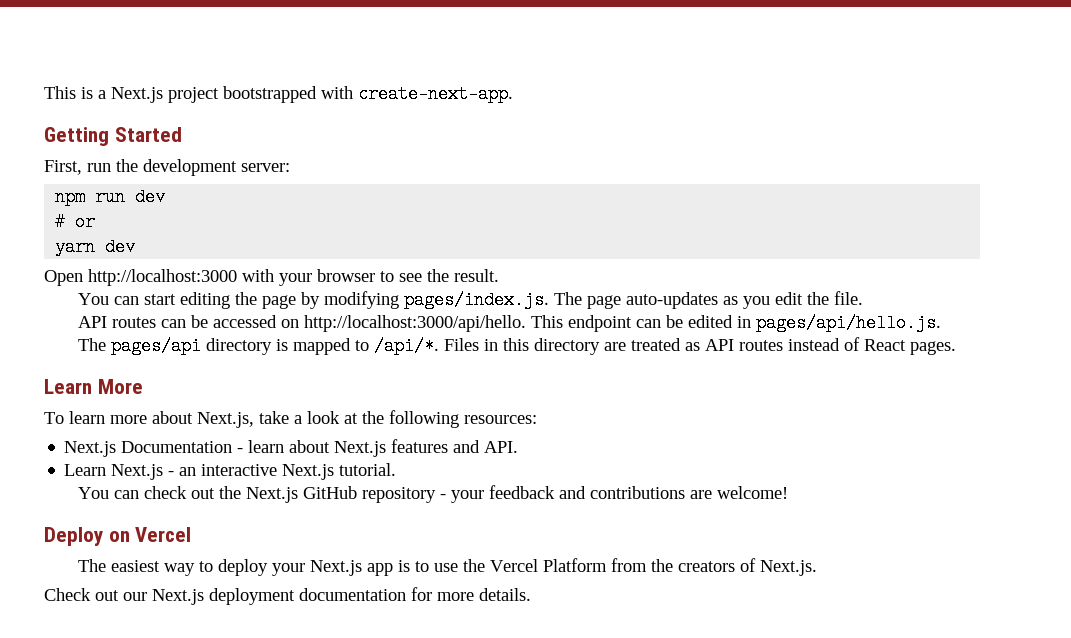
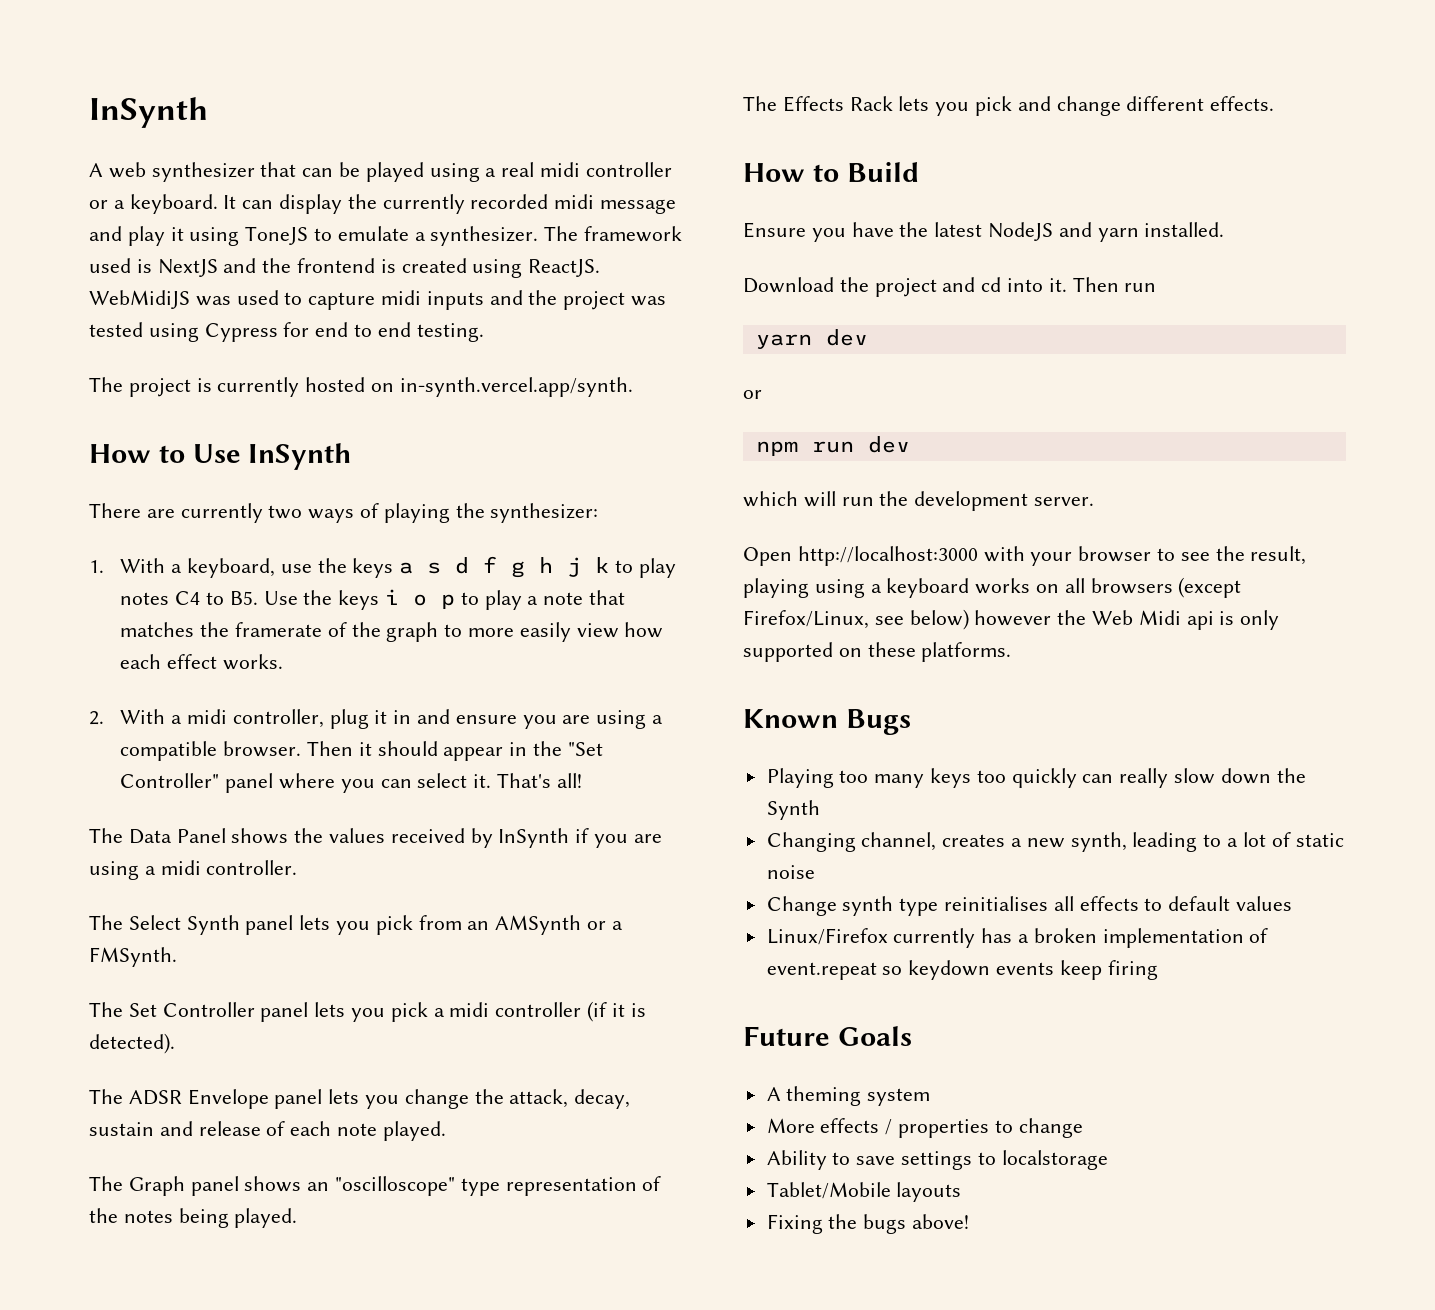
[44,85,513,103] [44,127,182,146] [44,159,290,176] [55,188,166,206] [55,213,96,231] [55,238,136,256] This is a Next.js project bootstrapped with create-next-app. // Getting Started // First, run the development server: // npm run dev // # or // yarn dev -> [89,97,208,128] [89,162,672,182] [89,194,677,214] [89,226,683,246] [89,258,601,278] [89,290,667,310] [89,322,484,342] [89,377,633,397] [89,443,353,470] [89,503,599,523] [89,556,676,578] [120,589,625,610] [120,622,664,642] [120,654,283,670] [89,709,663,729] [120,741,603,761] [120,773,582,793] [89,828,662,848] [89,860,298,880] [89,915,623,935] [89,947,177,967] [89,1001,646,1022] [89,1033,175,1054] [89,1089,631,1109] [89,1121,446,1141] [89,1176,662,1196] [89,1208,298,1228] [743,96,1275,116] [743,162,919,182] [743,222,1225,242] [743,277,1157,297] [755,329,868,349] [743,390,762,399] [755,436,910,456] [743,491,1095,511] InSynth // A web synthesizer that can be played using a real midi controller or a keyboard. It can display the currently recorded midi message and play it using ToneJS to emulate a synthesizer. The framework used is NextJS and the frontend is created using ReactJS. WebMidiJS was used to capture midi inputs and the project was tested using Cypress for end to end testing. // The project is currently hosted on in-synth.vercel.app/synth. // How to Use InSynth // There are currently two ways of playing the synthesizer: // 1. With a keyboard, use the keys a s d f g h j k to play notes C4 to B5. Use the keys i o p to play a note that matches the framerate of the graph to more easily view how each effect works. // 2. With a midi controller, plug it in and ensure you are using a compatible browser. Then it should appear in the "Set Controller" panel where you can select it. That's all! // The Data Panel shows the values received by InSynth if you are using a midi controller. // The Select Synth panel lets you pick from an AMSynth or a FMSynth. // The Set Controller panel lets you pick a midi controller (if it is detected). // The ADSR Envelope panel lets you change the attack, decay, sustain and release of each note played. // The Graph panel shows an "oscilloscope" type representation of the notes being played. // The Effects Rack lets you pick and change different effects. // How to Build // Ensure you have the latest NodeJS and yarn installed. // Download the project and cd into it. Then run // yarn dev // or // npm run dev // which will run the development server.
[454,269,499,282] [77,291,863,309] [77,314,941,332] [77,337,956,355] [44,379,143,394] [44,410,537,428] [64,439,519,457] [64,463,397,480] [77,485,788,503] [44,527,192,546] [77,558,817,576] [44,587,531,605] result. // You can start editing the page by modifying pages/index.js. The page auto-updates as you edit the file. // API routes can be accessed on http://localhost:3000/api/hello. This endpoint can be edited in pages/api/hello.js. // The pages/api directory is mapped to /api/*. Files in this directory are treated as API routes instead of React pages. // Learn More // To learn more about Next.js, take a look at the following resources: // Next.js Documentation - learn about Next.js features and API. // Learn Next.js - an interactive Next.js tutorial. // You can check out the Next.js GitHub repository - your feedback and contributions are welcome! // Deploy on Vercel // The easiest way to deploy your Next.js app is to use the Vercel Platform from the creators of Next.js. // Check out our Next.js deployment documentation for more details. -> [1250,546,1307,565] [743,577,1242,598] [743,609,1280,630] [743,642,1012,662] [743,709,911,735] [766,768,1306,788] [766,800,820,820] [766,832,1344,852] [766,865,815,879] [766,896,1293,916] [766,928,1269,948] [766,960,1158,980] [743,1026,912,1046] [766,1086,931,1106] [766,1118,1083,1138] [766,1150,1108,1170] [766,1182,962,1202] [766,1214,970,1234] result, playing using a keyboard works on all browsers (except Firefox/Linux, see below) however the Web Midi api is only supported on these platforms. // Known Bugs // Playing too many keys too quickly can really slow down the Synth // Changing channel, creates a new synth, leading to a lot of static noise // Change synth type reinitialises all effects to default values // Linux/Firefox currently has a broken implementation of event.repeat so keydown events keep firing // Future Goals // A theming system // More effects / properties to change // Ability to save settings to localstorage // Tablet/Mobile layouts // Fixing the bugs above!

